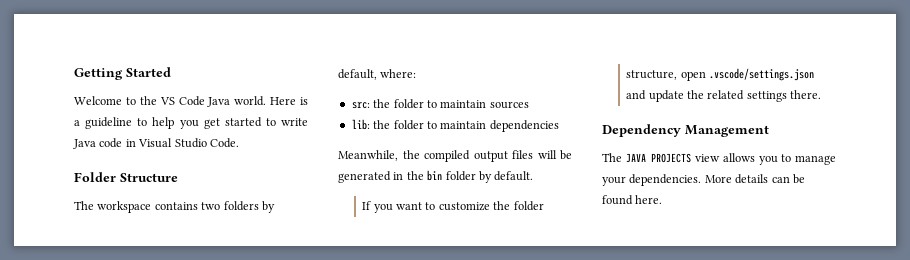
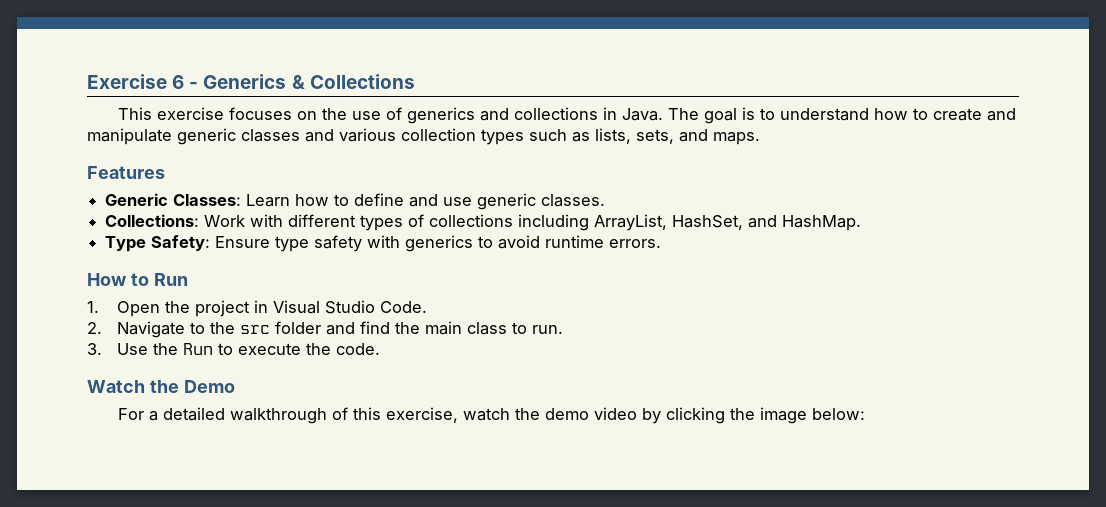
[74,67,171,80] [74,96,308,107] [74,117,308,129] [73,138,239,149] [74,172,178,182] [74,201,275,213] [338,69,417,80] [351,99,529,109] [351,119,559,132] [338,150,572,162] [338,170,534,183] [362,201,544,213] [626,68,815,81] [626,90,822,102] [602,124,769,137] [602,153,836,165] [602,174,805,186] [602,195,663,205] Getting Started // Welcome to the VS Code Java world. Here is a guideline to help you get started to write Java code in Visual Studio Code. // Folder Structure // The workspace contains two folders by default, where: // src: the folder to maintain sources // lib: the folder to maintain dependencies // Meanwhile, the compiled output files will be generated in the bin folder by default. // If you want to customize the folder structure, open .vscode/settings.json and update the related settings there. // Dependency Management // The JAVA PROJECTS view allows you to manage your dependencies. More details can be found here. -> [87,74,415,89] [118,107,1017,124] [87,128,760,145] [87,166,165,179] [105,193,606,210] [105,214,862,231] [105,235,662,252] [87,273,188,286] [87,300,427,317] [87,321,563,338] [87,343,380,355] [87,380,235,393] [118,407,866,424] Exercise 6 - Generics & Collections // This exercise focuses on the use of generics and collections in Java. The goal is to understand how to create and manipulate generic classes and various collection types such as lists, sets, and maps. // Features // Generic Classes: Learn how to define and use generic classes. // Collections: Work with different types of collections including ArrayList, HashSet, and HashMap. // Type Safety: Ensure type safety with generics to avoid runtime errors. // How to Run // 1. Open the project in Visual Studio Code. // 2. Navigate to the src folder and find the main class to run. // 3. Use the Run to execute the code. // Watch the Demo // For a detailed walkthrough of this exercise, watch the demo video by clicking the image below:

